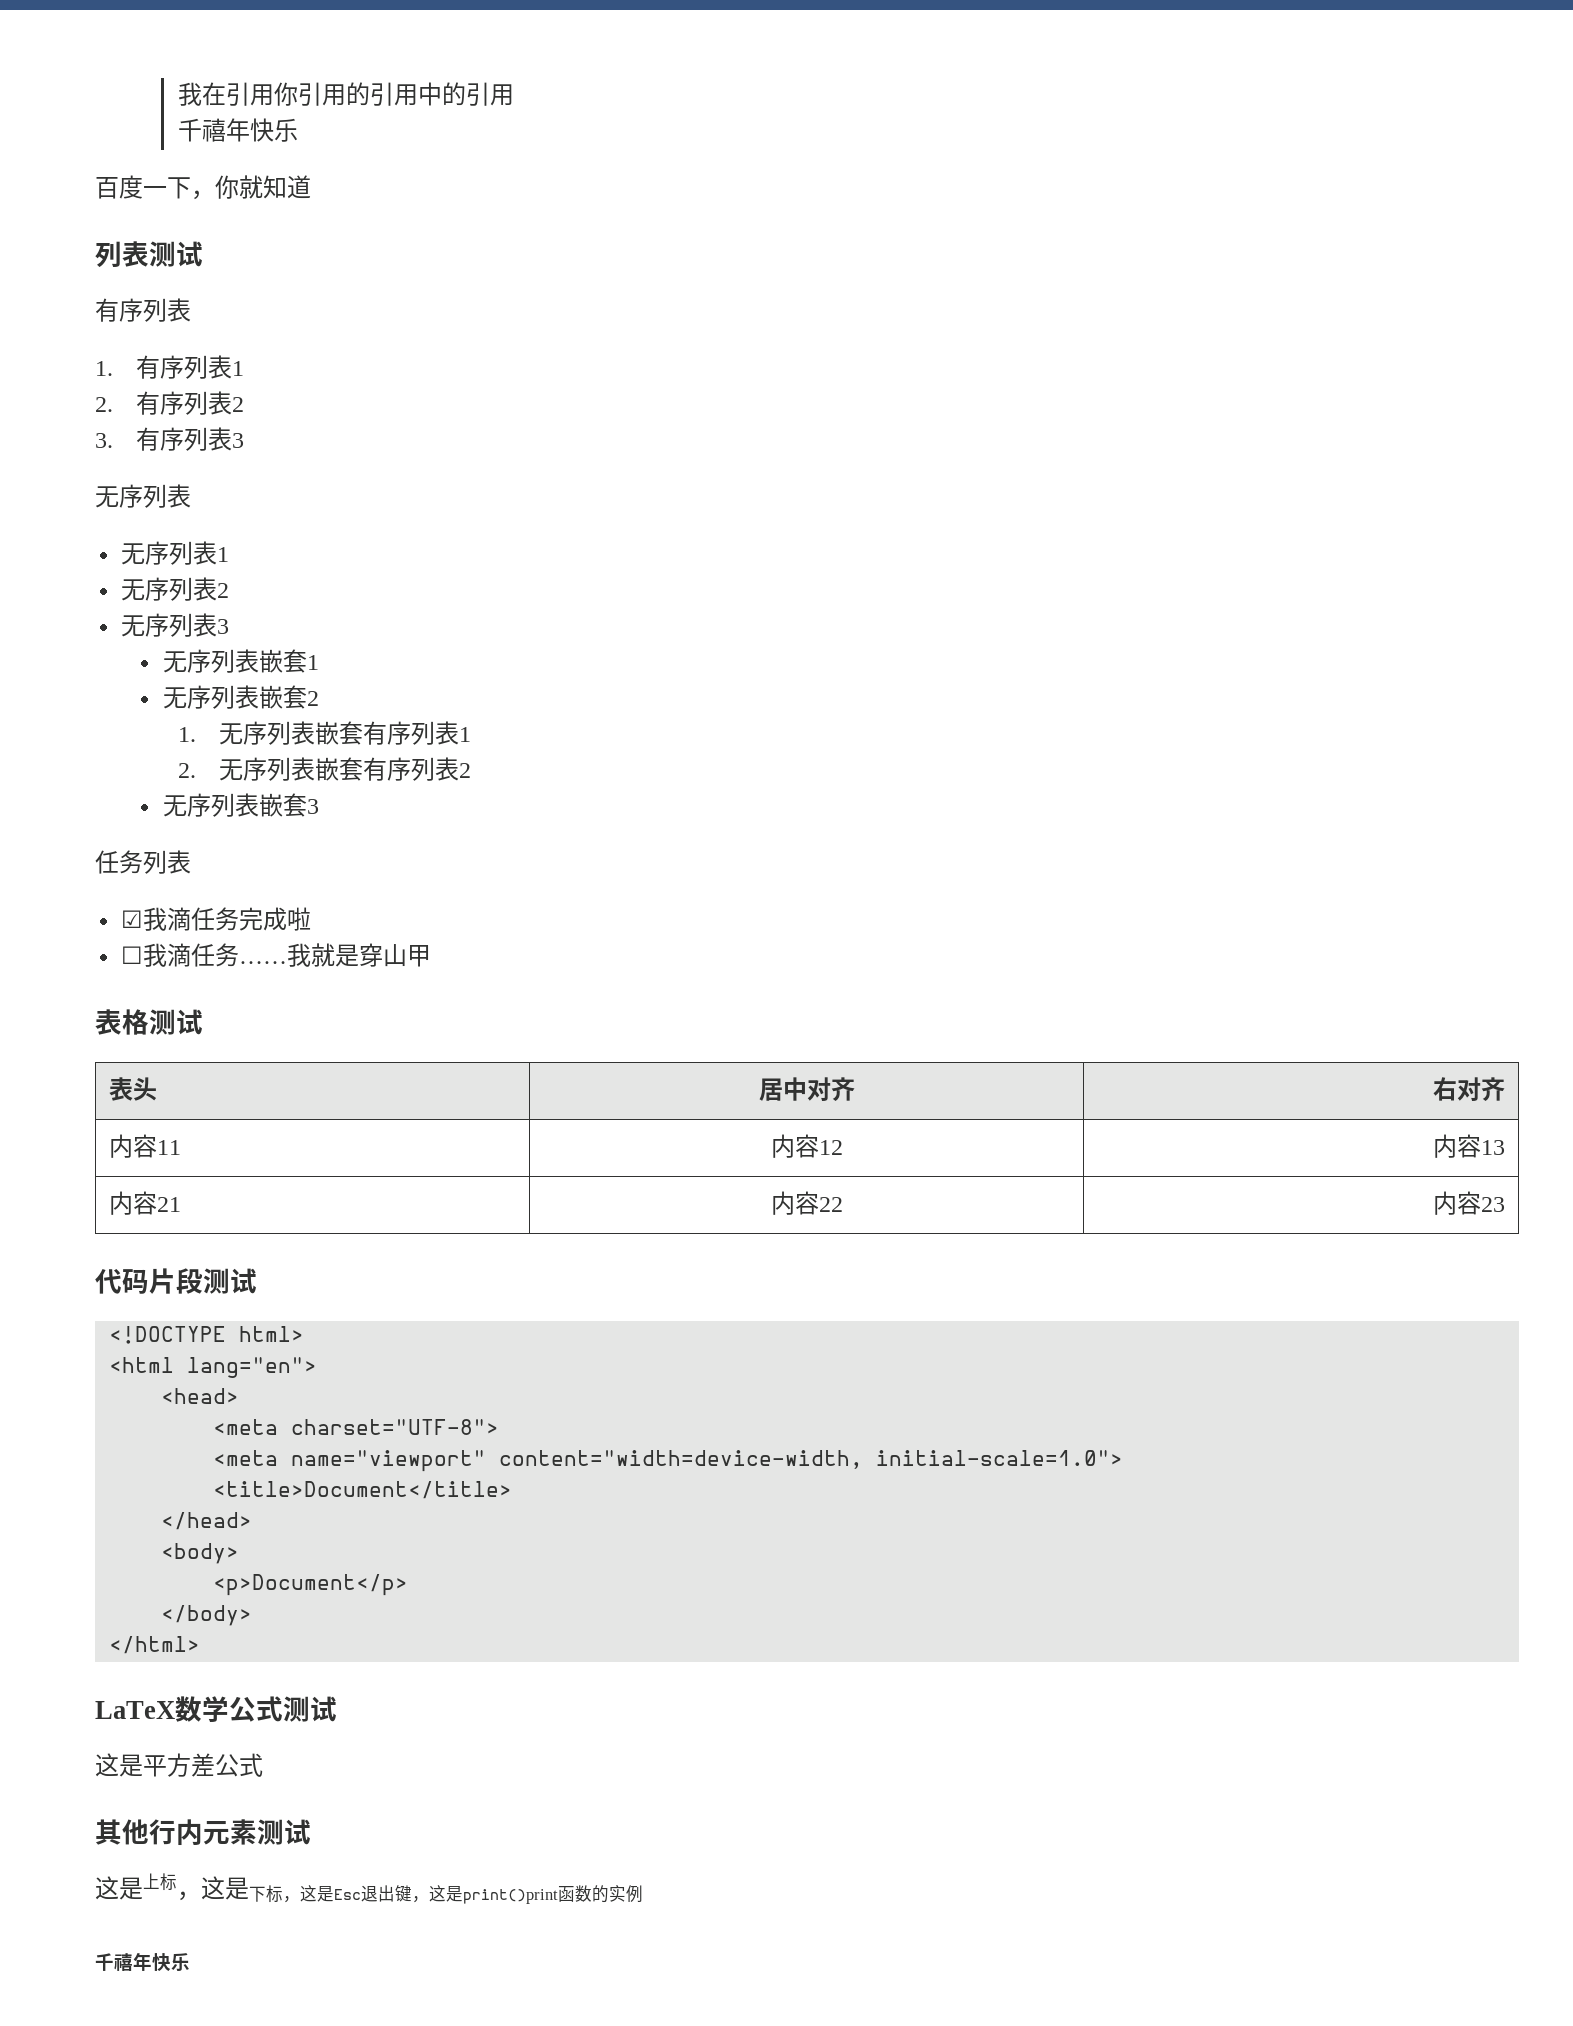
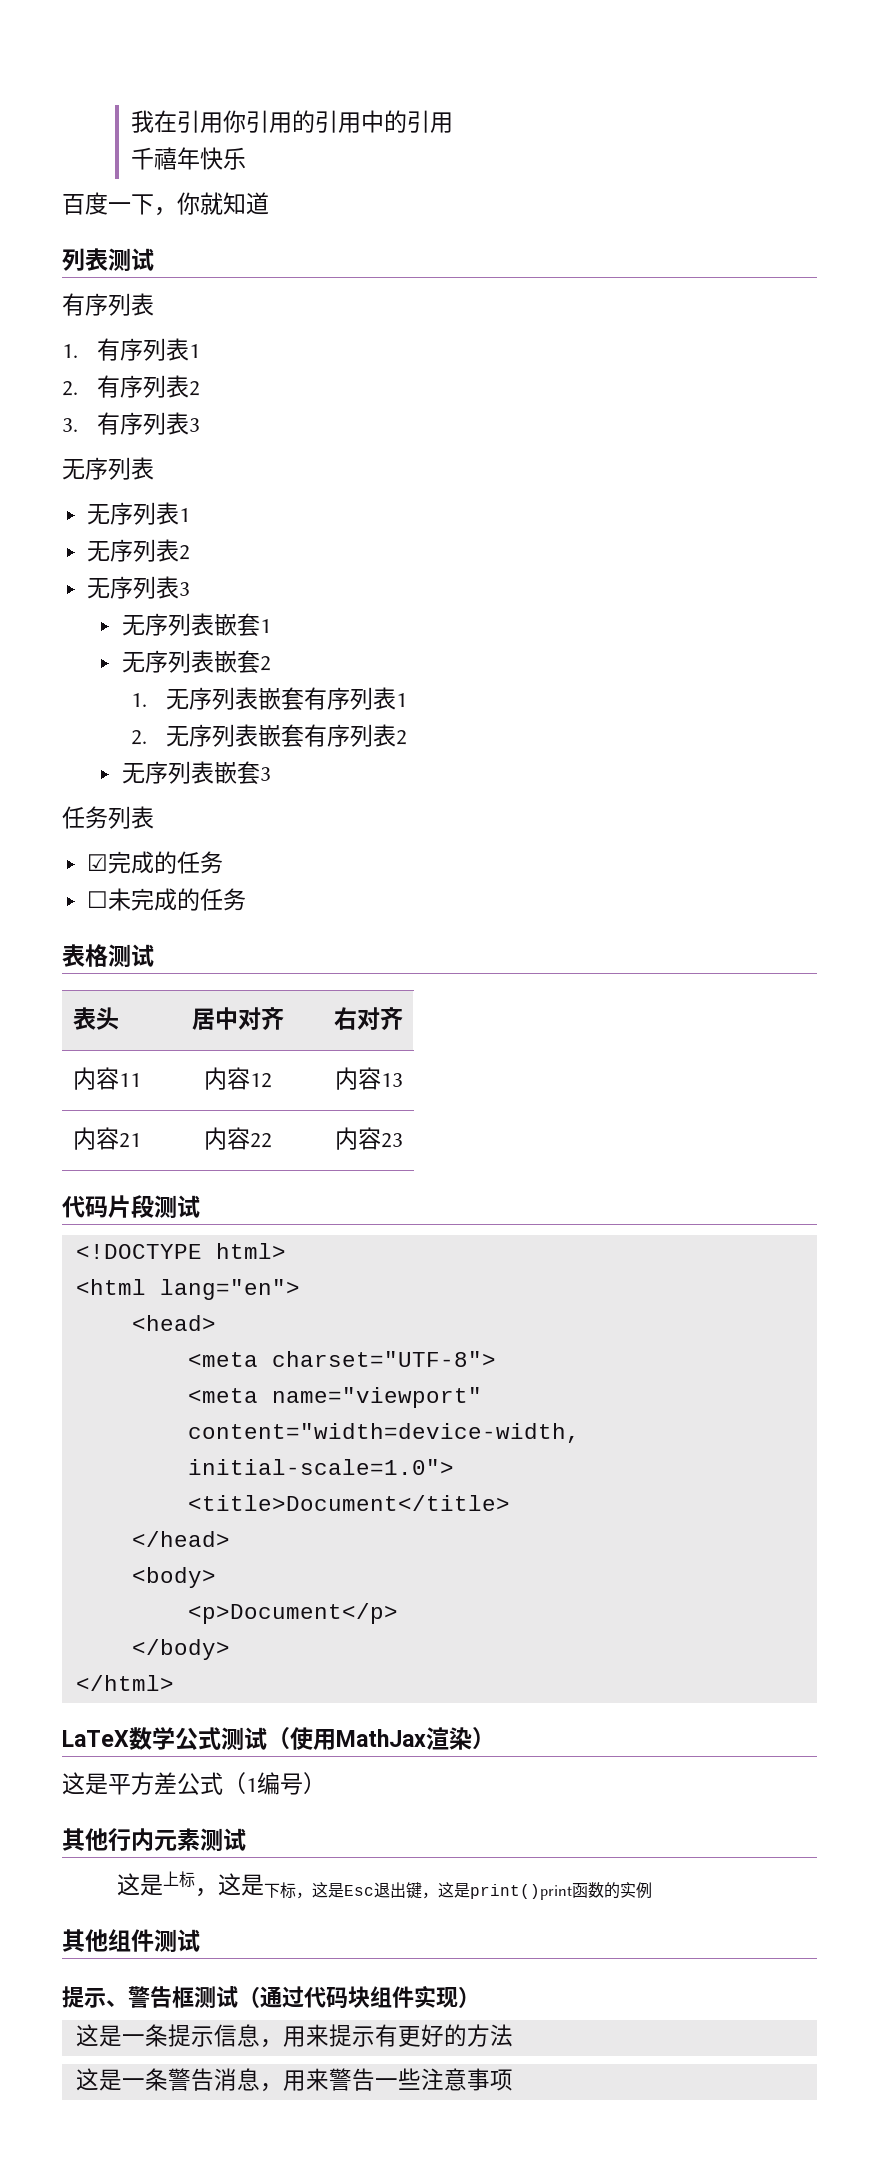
[143,907,312,931] [121,943,432,967] 我滴任务完成啦 // ☐我滴任务……我就是穿山甲 -> [108,851,224,874] [87,888,247,911] 完成的任务 // ☐未完成的任务
(337, 1709) none -> [267,1727,495,1750] （使用MathJax渲染）
(263, 1765) none -> [223,1772,326,1795] （1编号）
[95,1952,190,1972] 千禧年快乐 -> [62,1929,200,1952] [62,1985,480,2009] [75,2024,513,2048] [75,2068,513,2092] 其他组件测试 // 提示、警告框测试（通过代码块组件实现） // 这是一条提示信息，用来提示有更好的方法 // 这是一条警告消息，用来警告一些注意事项

